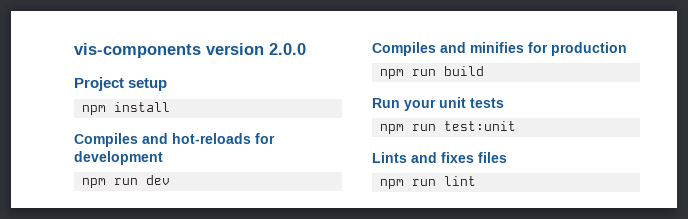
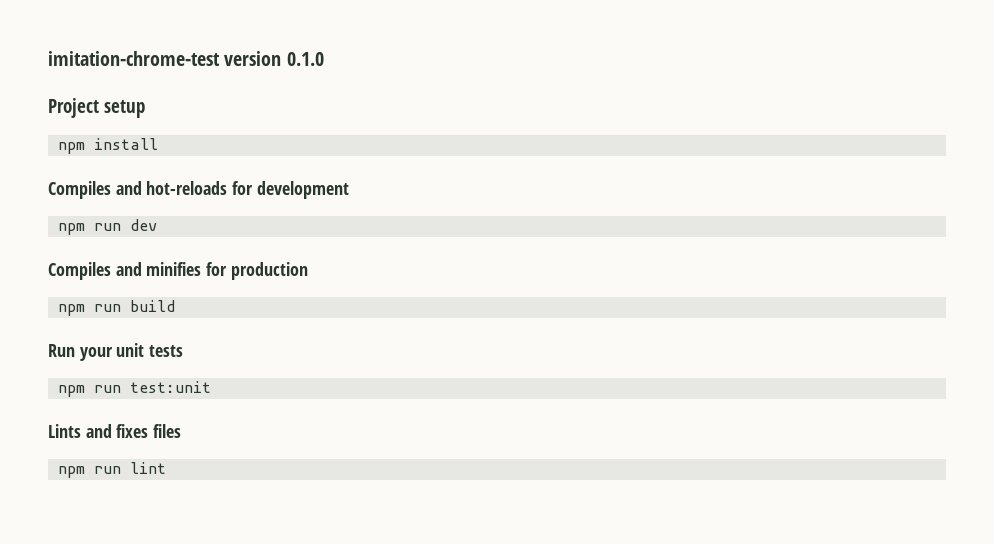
[74,43,306,58] vis-components version 2.0.0 -> [48,51,324,66] imitation-chrome-test version 0.1.0

